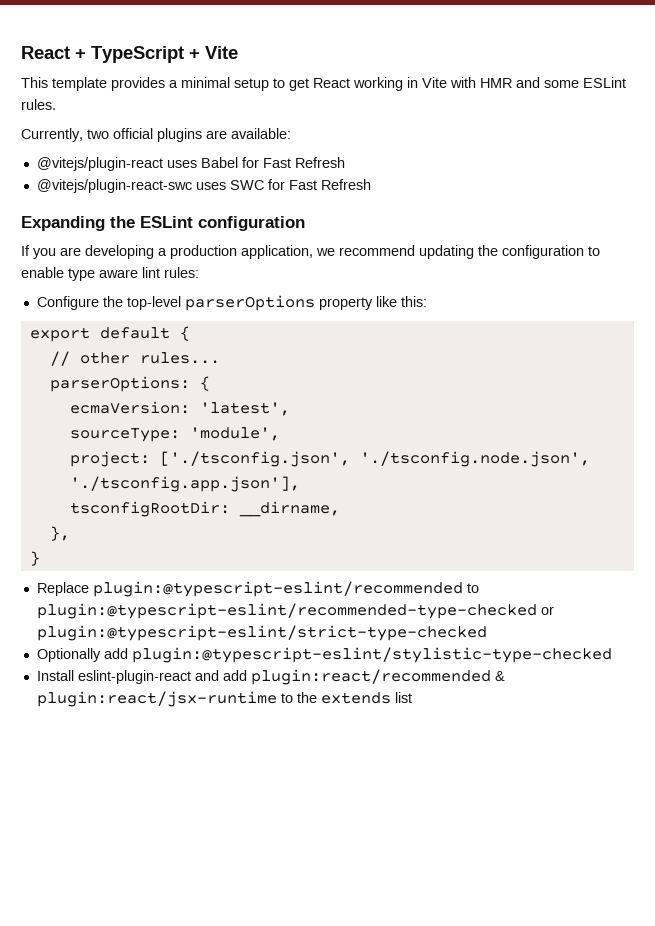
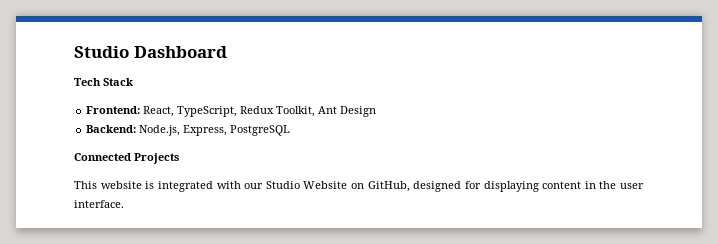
[21,46,238,63] [21,77,626,91] [21,99,56,110] [21,128,291,142] [36,157,345,171] [36,179,371,193] [21,216,305,231] [21,245,600,259] [21,267,199,281] [36,295,427,311] [29,326,190,342] [49,351,220,366] [49,376,210,392] [69,401,290,416] [69,427,280,442] [69,451,590,467] [69,476,300,492] [69,501,340,517] [49,526,70,541] [29,551,40,566] [36,581,479,597] [36,603,554,619] [36,625,487,641] [36,647,612,663] [36,669,505,685] [36,691,412,707] React + TypeScript + Vite // This template provides a minimal setup to get React working in Vite with HMR and some ESLint rules. // Currently, two official plugins are available: // @vitejs/plugin-react uses Babel for Fast Refresh // @vitejs/plugin-react-swc uses SWC for Fast Refresh // Expanding the ESLint configuration // If you are developing a production application, we recommend updating the configuration to enable type aware lint rules: // Configure the top-level parserOptions property like this: // export default { // // other rules... // parserOptions: { // ecmaVersion: 'latest', // sourceType: 'module', // project: ['./tsconfig.json', './tsconfig.node.json', './tsconfig.app.json'], // tsconfigRootDir: __dirname, // }, // } // Replace plugin:@typescript-eslint/recommended to plugin:@typescript-eslint/recommended-type-checked or plugin:@typescript-eslint/strict-type-checked // Optionally add plugin:@typescript-eslint/stylistic-type-checked // Install eslint-plugin-react and add plugin:react/recommended & plugin:react/jsx-runtime to the extends list -> [74,46,227,58] [74,78,133,86] [86,106,377,117] [86,125,291,136] [74,153,179,164] [74,181,644,192] [74,200,124,208] Studio Dashboard // Tech Stack // Frontend: React, TypeScript, Redux Toolkit, Ant Design // Backend: Node.js, Express, PostgreSQL // Connected Projects // This website is integrated with our Studio Website on GitHub, designed for displaying content in the user interface.

